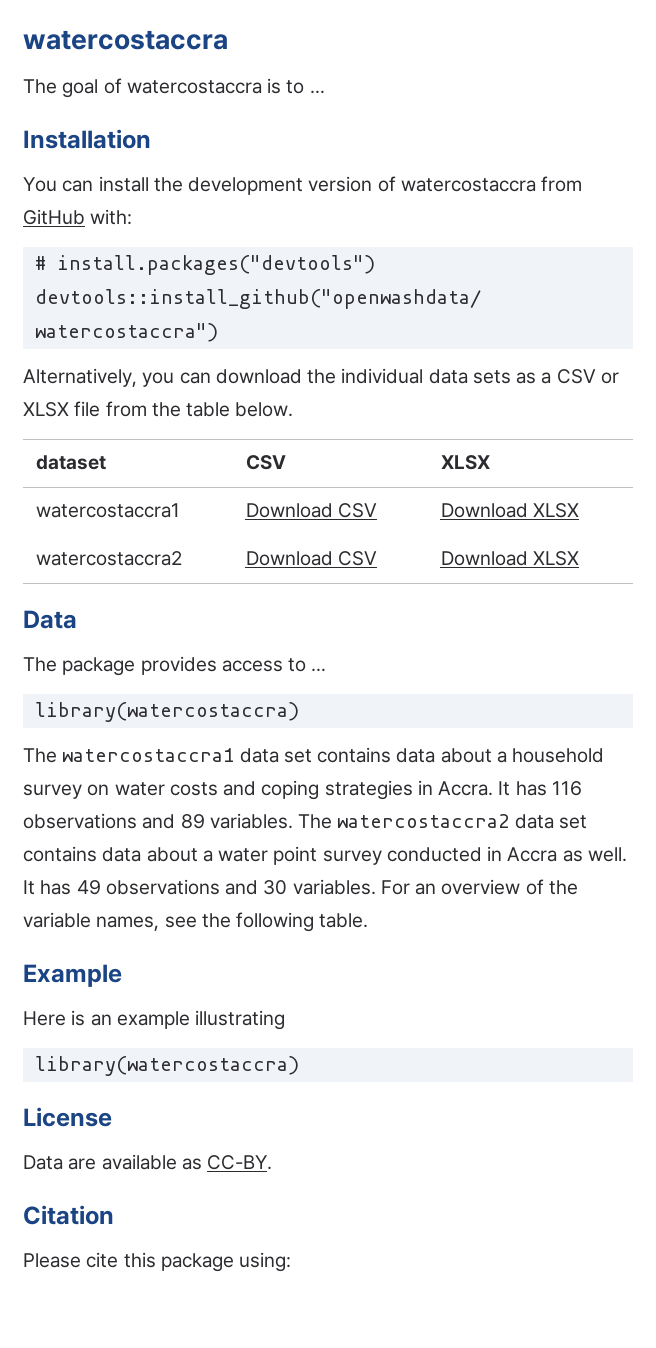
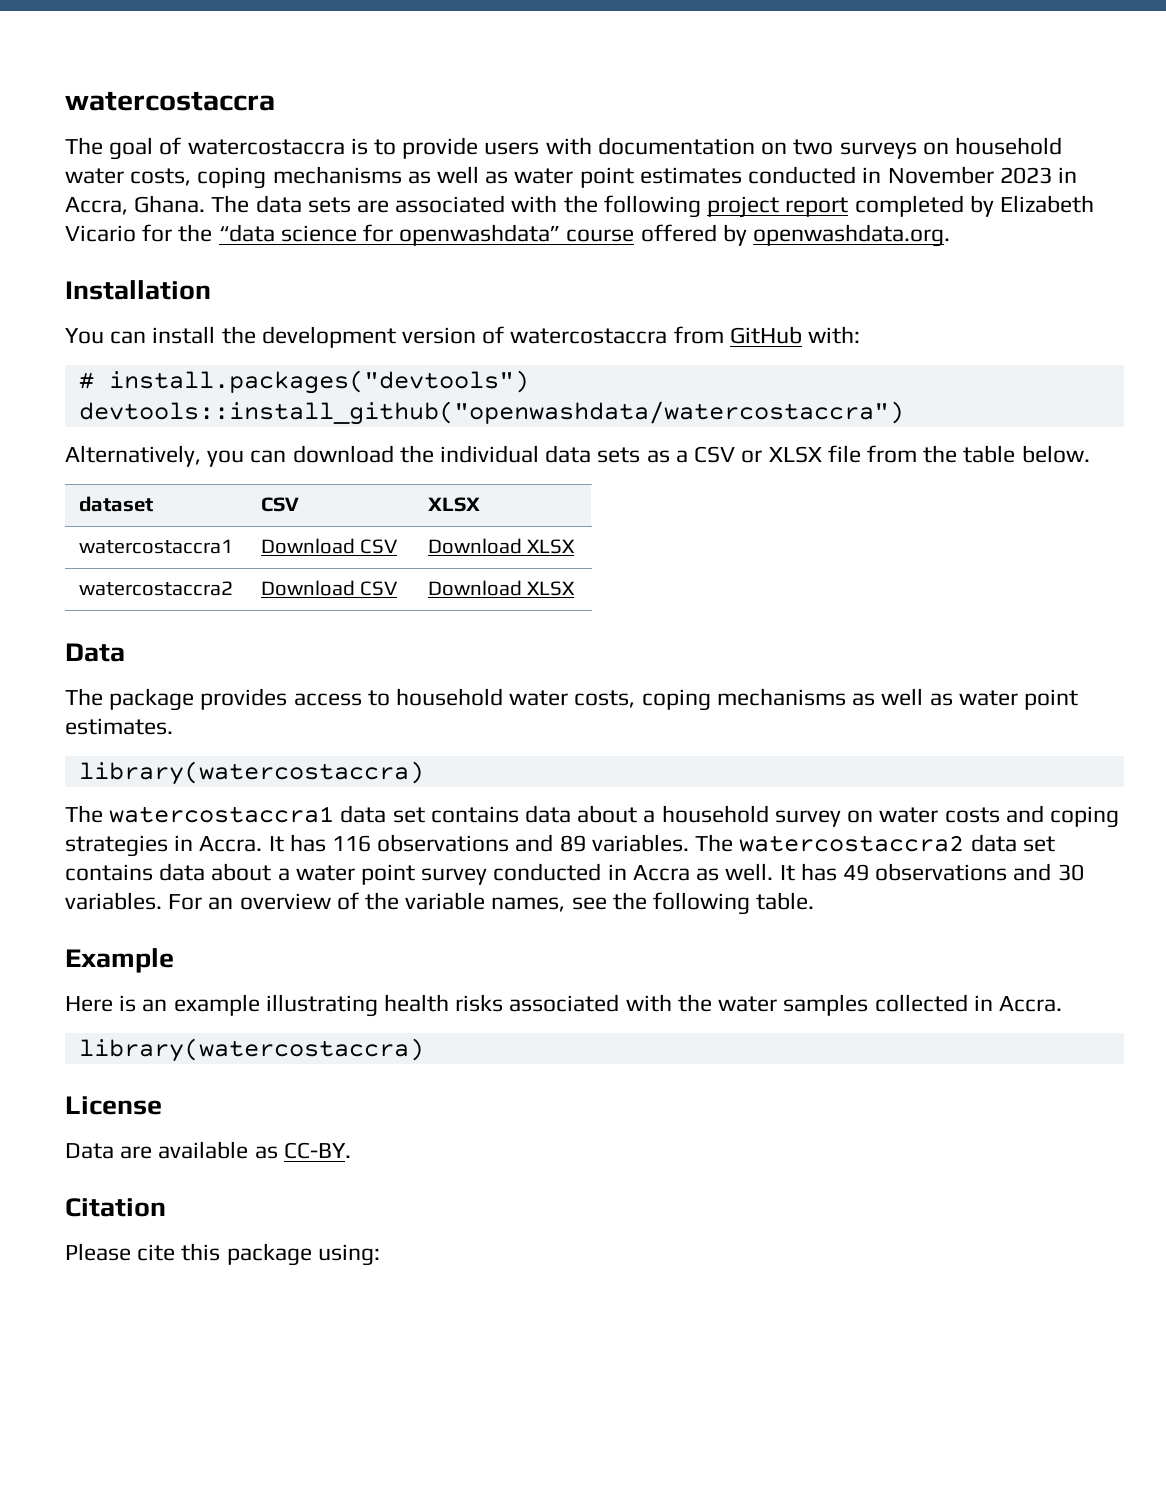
[309,90,325,94] … -> [402,137,1062,159] [65,166,1077,189] [65,195,1094,218] [65,224,951,247] provide users with documentation on two surveys on household water costs, coping mechanisms as well as water point estimates conducted in November 2023 in Accra, Ghana. The data sets are associated with the following project report completed by Elizabeth Vicario for the “data science for openwashdata” course offered by openwashdata.org.
[311,668,327,672] … -> [396,688,1078,711] [65,718,173,735] household water costs, coping mechanisms as well as water point estimates.
(286, 1020) none -> [384,994,1062,1016] health risks associated with the water samples collected in Accra.

